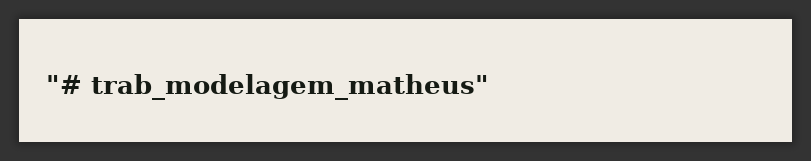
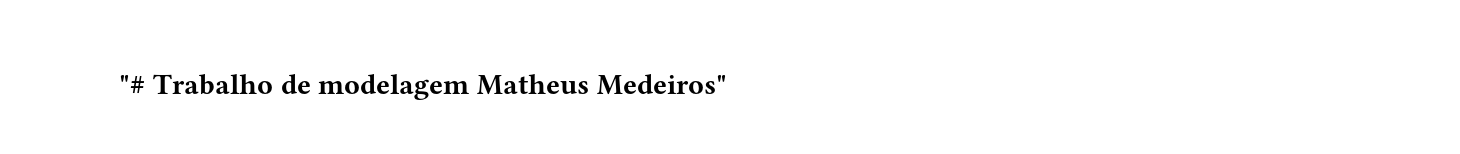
[91,74,489,100] trab_modelagem_matheus" -> [152,74,728,100] Trabalho de modelagem Matheus Medeiros"

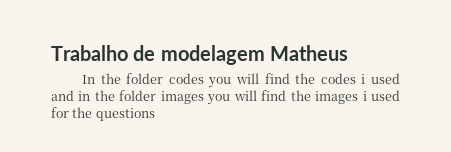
[119,75,145,94] "# -> (51, 53) none
[597,74,728,95] Medeiros" -> [81,73,400,88] [51,90,400,105] [51,107,155,121] // In the folder codes you will find the codes i used and in the folder images you will find the images i used for the questions

